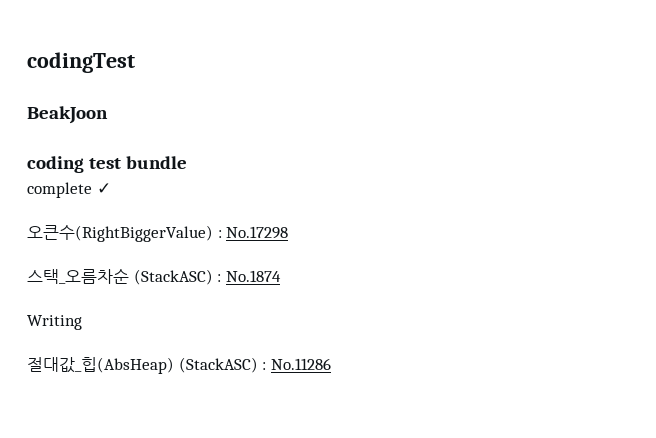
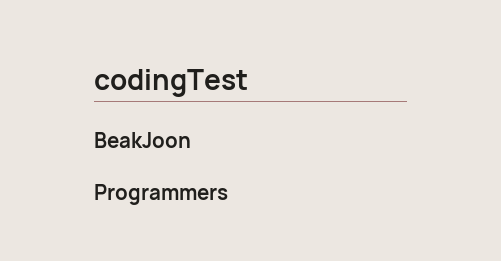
[27,156,187,173] [27,182,111,198] [27,225,289,242] [27,268,281,285] [27,315,82,330] [27,357,331,374] coding test bundle // complete ✓ // 오큰수(RightBiggerValue) : No.17298 // 스택_오름차순 (StackASC) : No.1874 // Writing // 절대값_힙(AbsHeap) (StackASC) : No.11286 -> [94,184,228,205] Programmers

